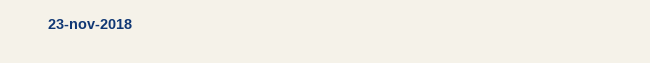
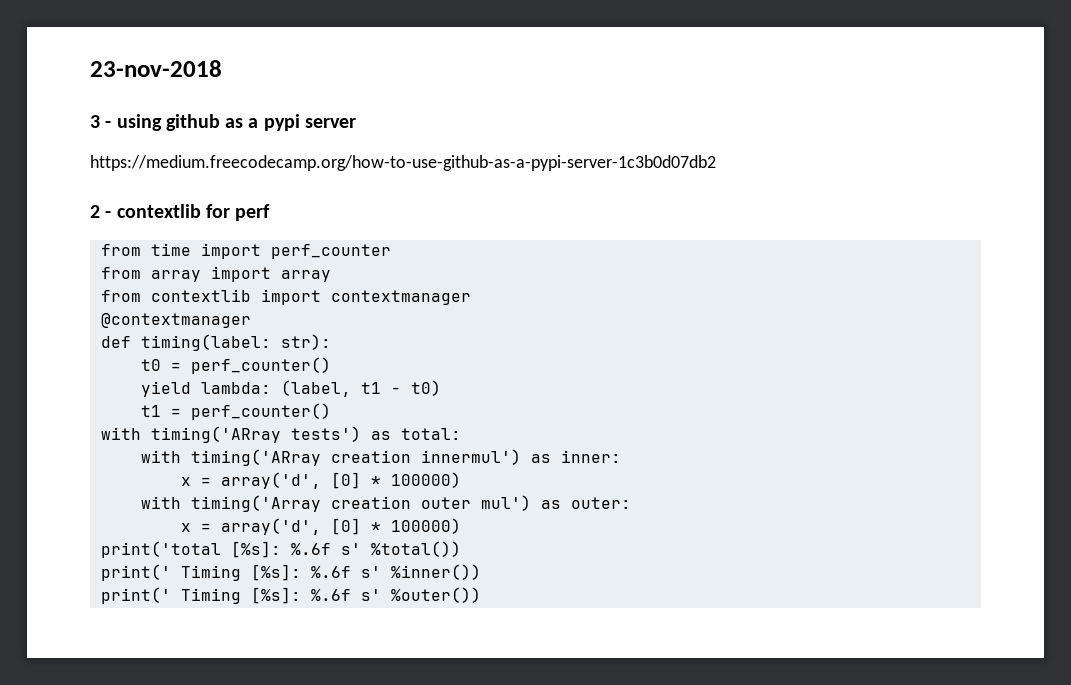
(132, 24) none -> [90,114,356,131] [90,155,716,171] [90,204,271,221] [100,243,391,259] [100,266,331,282] [100,289,471,305] [100,313,251,328] [100,334,331,351] [140,357,331,374] [140,380,441,397] [140,403,331,420] [100,426,461,443] [140,449,621,466] [180,472,461,489] [140,495,631,512] [180,518,461,535] [100,541,461,558] [100,564,481,581] [100,587,481,604] // 3 - using github as a pypi server // https://medium.freecodecamp.org/how-to-use-github-as-a-pypi-server-1c3b0d07db2 // 2 - contextlib for perf // from time import perf_counter // from array import array // from contextlib import contextmanager // @contextmanager // def timing(label: str): // t0 = perf_counter() // yield lambda: (label, t1 - t0) // t1 = perf_counter() // with timing('ARray tests') as total: // with timing('ARray creation innermul') as inner: // x = array('d', [0] * 100000) // with timing('Array creation outer mul') as outer: // x = array('d', [0] * 100000) // print('total [%s]: %.6f s' %total()) // print(' Timing [%s]: %.6f s' %inner()) // print(' Timing [%s]: %.6f s' %outer())

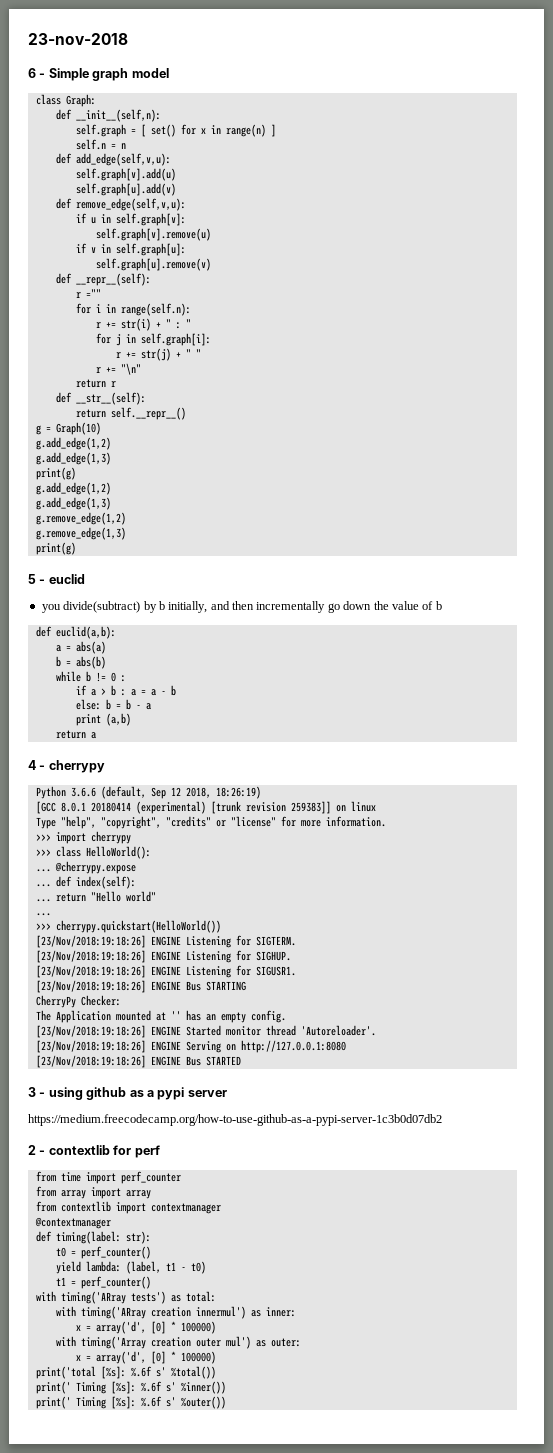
(222, 68) none -> [28,68,169,81] [35,94,96,107] [55,109,161,122] [75,124,276,137] [75,139,126,150] [55,153,171,166] [75,168,176,181] [75,183,176,196] [55,198,186,211] [75,213,186,226] [95,228,211,241] [75,243,186,256] [95,258,211,271] [55,273,151,286] [75,289,101,298] [75,303,191,316] [95,318,191,331] [95,333,211,346] [115,348,201,361] [95,363,141,375] [75,379,116,388] [55,392,146,405] [75,407,186,420] [35,422,101,435] [35,437,111,450] [35,452,111,465] [35,467,76,480] [35,482,111,495] [35,497,111,510] [35,512,126,525] [35,527,126,540] [35,542,76,555] [28,574,85,584] [41,601,442,613] [35,626,116,639] [55,641,106,654] [55,656,106,669] [55,671,126,682] [75,685,176,696] [75,699,151,710] [75,713,131,726] [55,730,96,739] [28,760,105,773] [35,786,261,799] [35,801,376,814] [35,816,386,829] [35,831,131,844] [35,846,151,859] [35,861,136,874] [35,876,136,889] [35,891,156,902] [35,913,51,916] [35,920,221,933] [35,935,296,948] [35,950,291,963] [35,965,296,978] [35,980,246,993] [35,995,121,1008] [35,1010,286,1023] [35,1025,376,1038] [35,1040,346,1053] [35,1055,241,1068] // 6 - Simple graph model // class Graph: // def __init__(self,n): // self.graph = [ set() for x in range(n) ] // self.n = n // def add_edge(self,v,u): // self.graph[v].add(u) // self.graph[u].add(v) // def remove_edge(self,v,u): // if u in self.graph[v]: // self.graph[v].remove(u) // if v in self.graph[u]: // self.graph[u].remove(v) // def __repr__(self): // r ="" // for i in range(self.n): // r += str(i) + " : " // for j in self.graph[i]: // r += str(j) + " " // r += "\n" // return r // def __str__(self): // return self.__repr__() // g = Graph(10) // g.add_edge(1,2) // g.add_edge(1,3) // print(g) // g.add_edge(1,2) // g.add_edge(1,3) // g.remove_edge(1,2) // g.remove_edge(1,3) // print(g) // 5 - euclid // you divide(subtract) by b initially, and then incrementally go down the value of b // def euclid(a,b): // a = abs(a) // b = abs(b) // while b != 0 : // if a > b : a = a - b // else: b = b - a // print (a,b) // return a // 4 - cherrypy // Python 3.6.6 (default, Sep 12 2018, 18:26:19) // [GCC 8.0.1 20180414 (experimental) [trunk revision 259383]] on linux // Type "help", "copyright", "credits" or "license" for more information. // >>> import cherrypy // >>> class HelloWorld(): // ... @cherrypy.expose // ... def index(self): // ... return "Hello world" // ... // >>> cherrypy.quickstart(HelloWorld()) // [23/Nov/2018:19:18:26] ENGINE Listening for SIGTERM. // [23/Nov/2018:19:18:26] ENGINE Listening for SIGHUP. // [23/Nov/2018:19:18:26] ENGINE Listening for SIGUSR1. // [23/Nov/2018:19:18:26] ENGINE Bus STARTING // CherryPy Checker: // The Application mounted at '' has an empty config. // [23/Nov/2018:19:18:26] ENGINE Started monitor thread 'Autoreloader'. // [23/Nov/2018:19:18:26] ENGINE Serving on http://127.0.0.1:8080 // [23/Nov/2018:19:18:26] ENGINE Bus STARTED

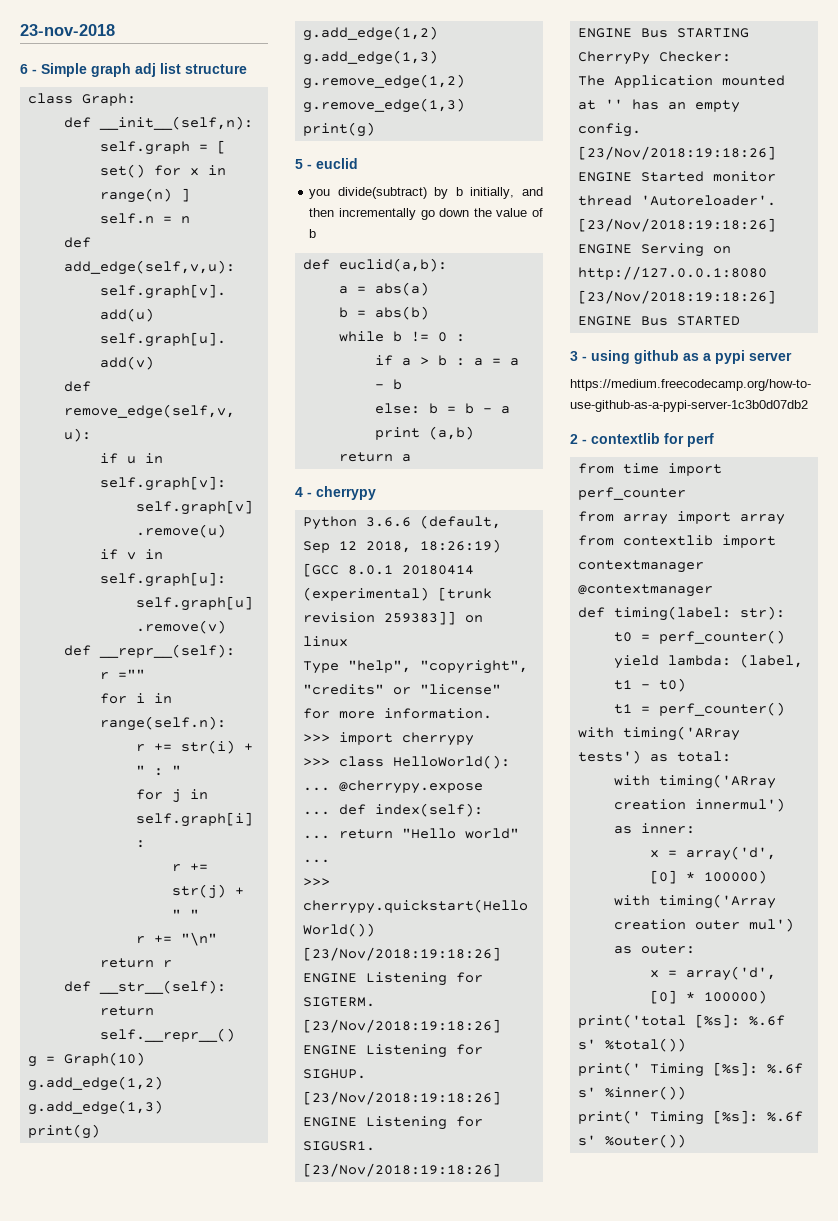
[131,68,169,78] model -> [135,63,247,77] adj list structure

